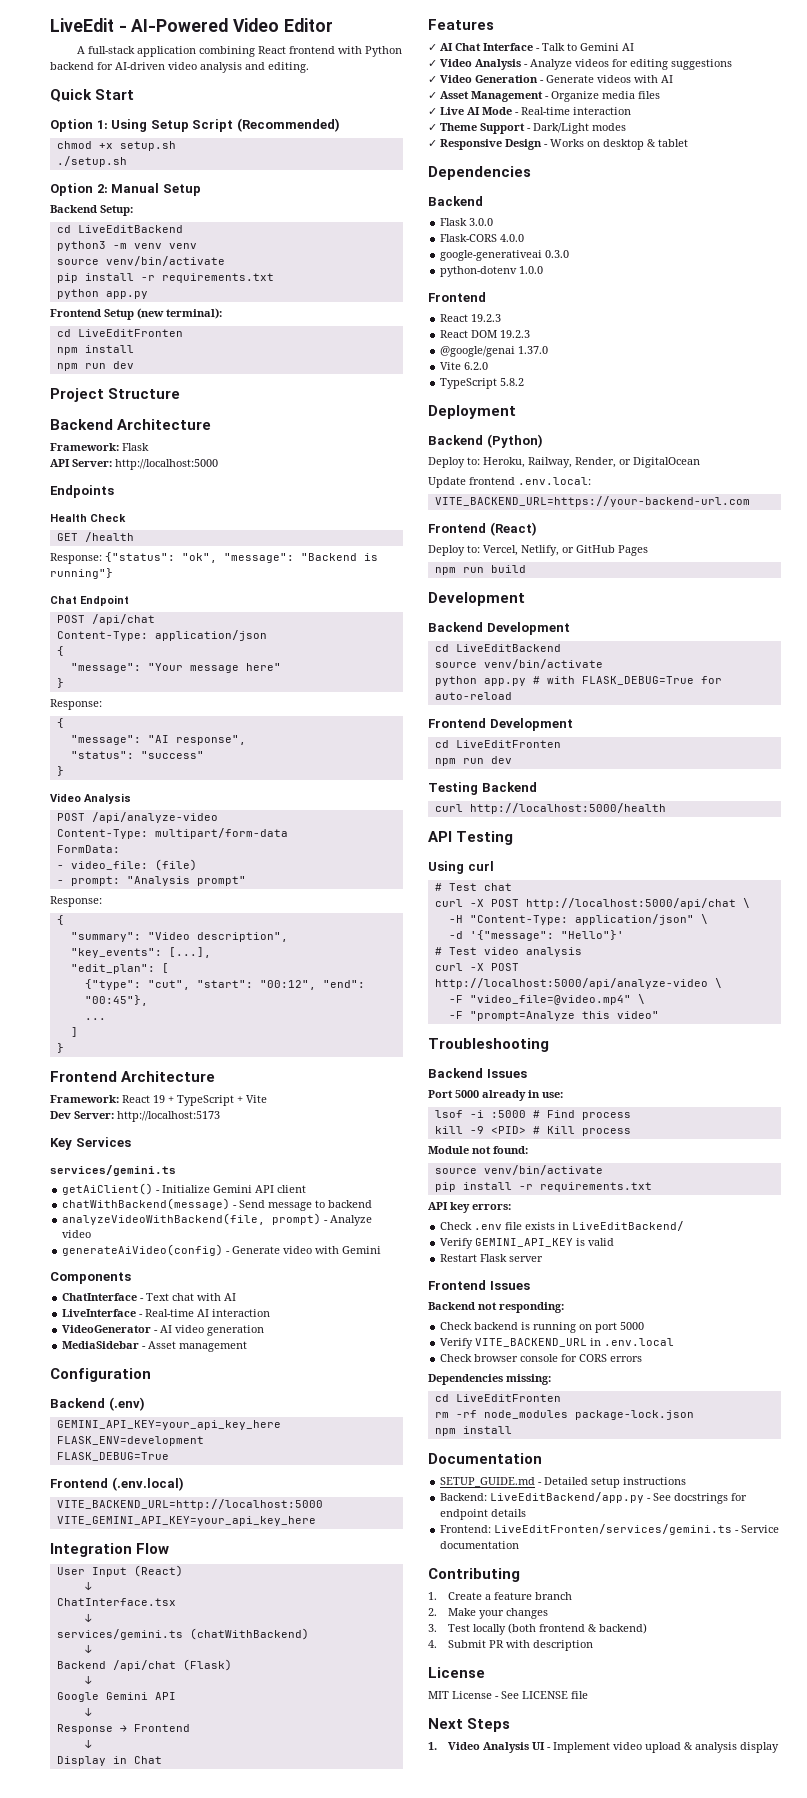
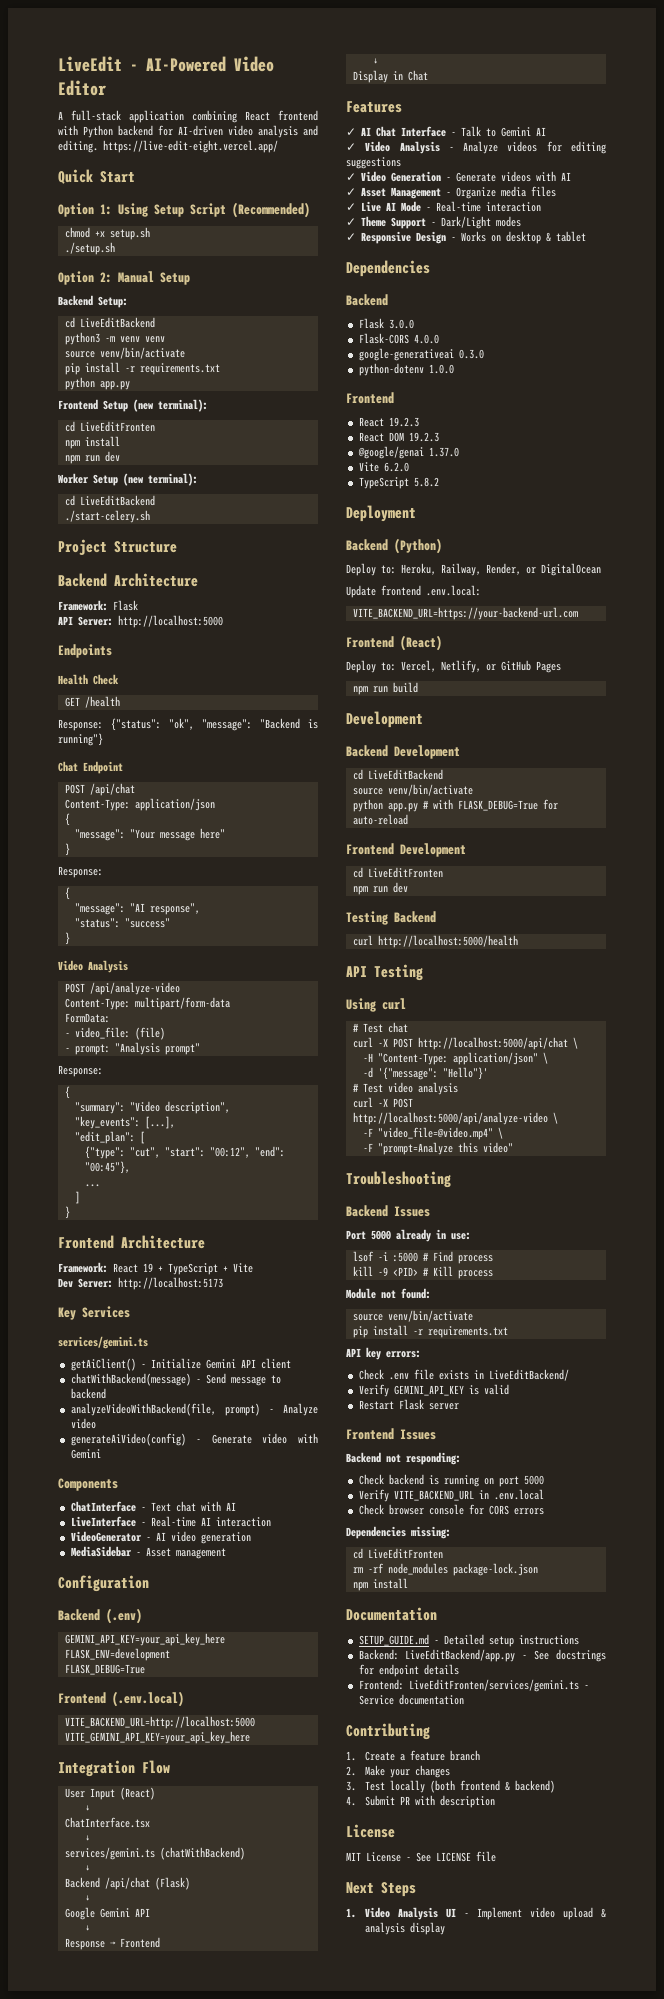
(309, 67) none -> [103,140,278,153] https://live-edit-eight.vercel.app/
(134, 365) none -> [58,473,198,486] [64,495,155,506] [64,510,150,523] // Worker Setup (new terminal): // cd LiveEditBackend // ./start-celery.sh

